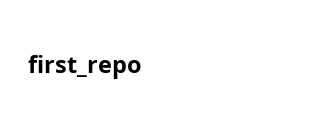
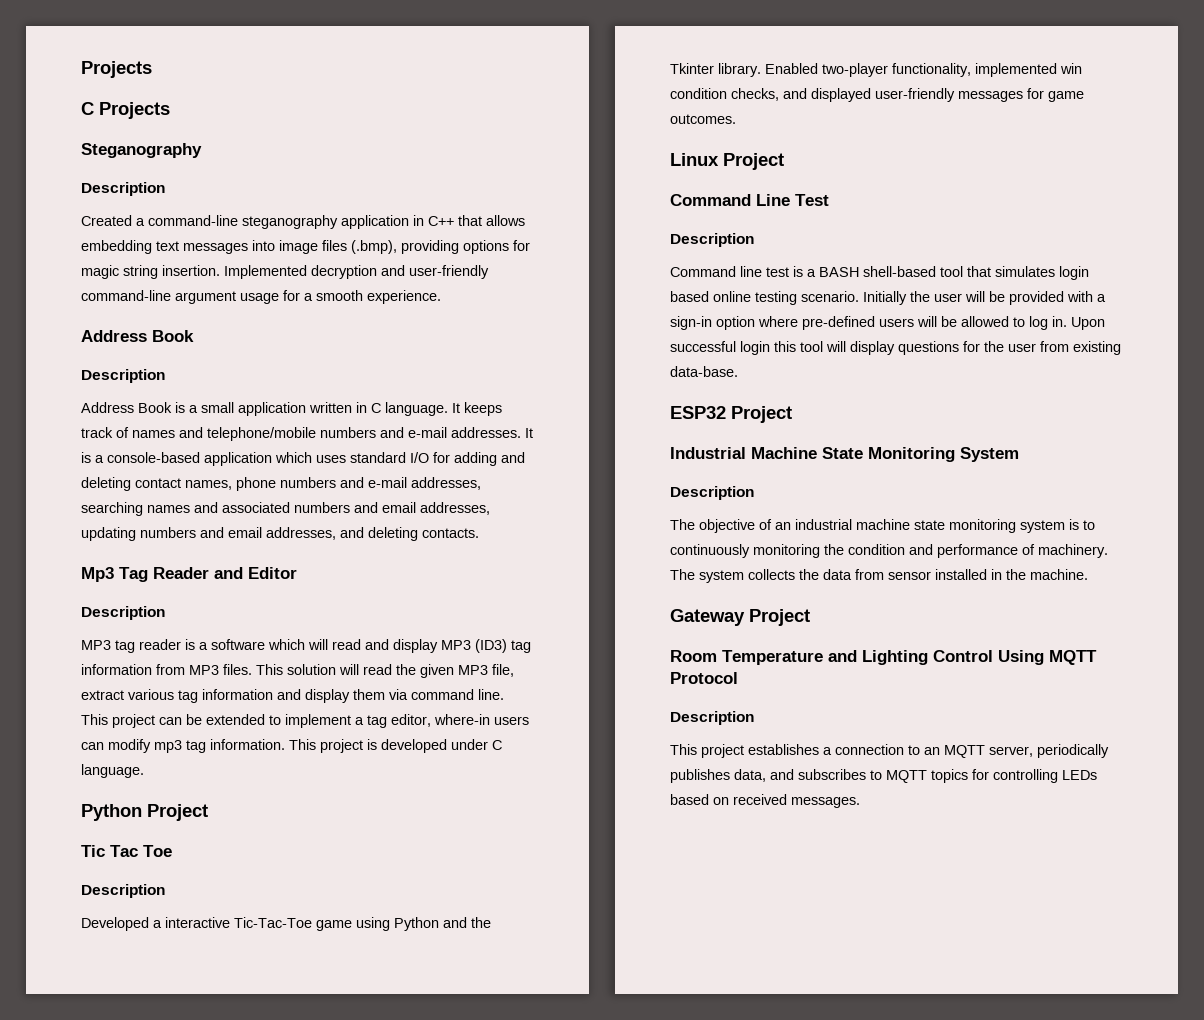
[28,55,142,79] first_repo -> [81,61,152,78] [81,102,170,119] [81,143,202,158] [81,182,165,196] [81,215,525,229] [81,240,530,254] [81,265,489,279] [81,290,441,304] [81,330,194,342] [81,369,165,383] [81,402,502,416] [81,427,533,441] [81,452,525,466] [81,477,481,491] [81,502,490,516] [81,527,479,541] [81,567,297,582] [81,606,165,620] [81,639,531,653] [81,664,514,678] [81,689,504,703] [81,714,529,728] [81,739,502,753] [81,764,144,778] [81,804,208,821] [81,845,172,857] [81,884,165,898] [81,917,491,931] [670,63,1082,77] [670,88,1084,102] [670,114,736,124] [670,153,784,170] [670,194,829,206] [670,233,754,247] [670,266,1089,280] [670,291,1106,305] [670,316,1105,330] [670,341,1121,355] [670,366,738,377] [670,406,792,423] [670,447,1019,462] [670,486,754,500] [670,519,1095,533] [670,544,1108,558] [670,569,1088,583] [670,609,810,626] [670,650,1097,665] [670,672,738,684] [670,711,754,725] [670,744,1109,758] [670,769,1097,783] [670,794,860,808] Projects // C Projects // Steganography // Description // Created a command-line steganography application in C++ that allows embedding text messages into image files (.bmp), providing options for magic string insertion. Implemented decryption and user-friendly command-line argument usage for a smooth experience. // Address Book // Description // Address Book is a small application written in C language. It keeps track of names and telephone/mobile numbers and e-mail addresses. It is a console-based application which uses standard I/O for adding and deleting contact names, phone numbers and e-mail addresses, searching names and associated numbers and email addresses, updating numbers and email addresses, and deleting contacts. // Mp3 Tag Reader and Editor // Description // MP3 tag reader is a software which will read and display MP3 (ID3) tag information from MP3 files. This solution will read the given MP3 file, extract various tag information and display them via command line. This project can be extended to implement a tag editor, where-in users can modify mp3 tag information. This project is developed under C language. // Python Project // Tic Tac Toe // Description // Developed a interactive Tic-Tac-Toe game using Python and the Tkinter library. Enabled two-player functionality, implemented win condition checks, and displayed user-friendly messages for game outcomes. // Linux Project // Command Line Test // Description // Command line test is a BASH shell-based tool that simulates login based online testing scenario. Initially the user will be provided with a sign-in option where pre-defined users will be allowed to log in. Upon successful login this tool will display questions for the user from existing data-base. // ESP32 Project // Industrial Machine State Monitoring System // Description // The objective of an industrial machine state monitoring system is to continuously monitoring the condition and performance of machinery. The system collects the data from sensor installed in the machine. // Gateway Project // Room Temperature and Lighting Control Using MQTT Protocol // Description // This project establishes a connection to an MQTT server, periodically publishes data, and subscribes to MQTT topics for controlling LEDs based on received messages.

